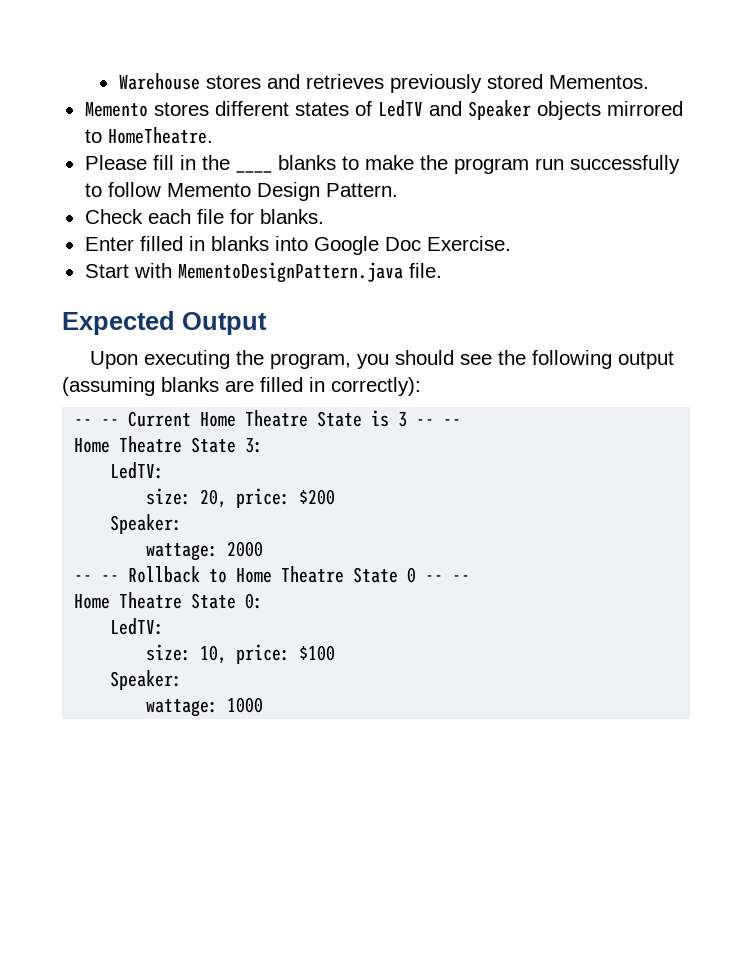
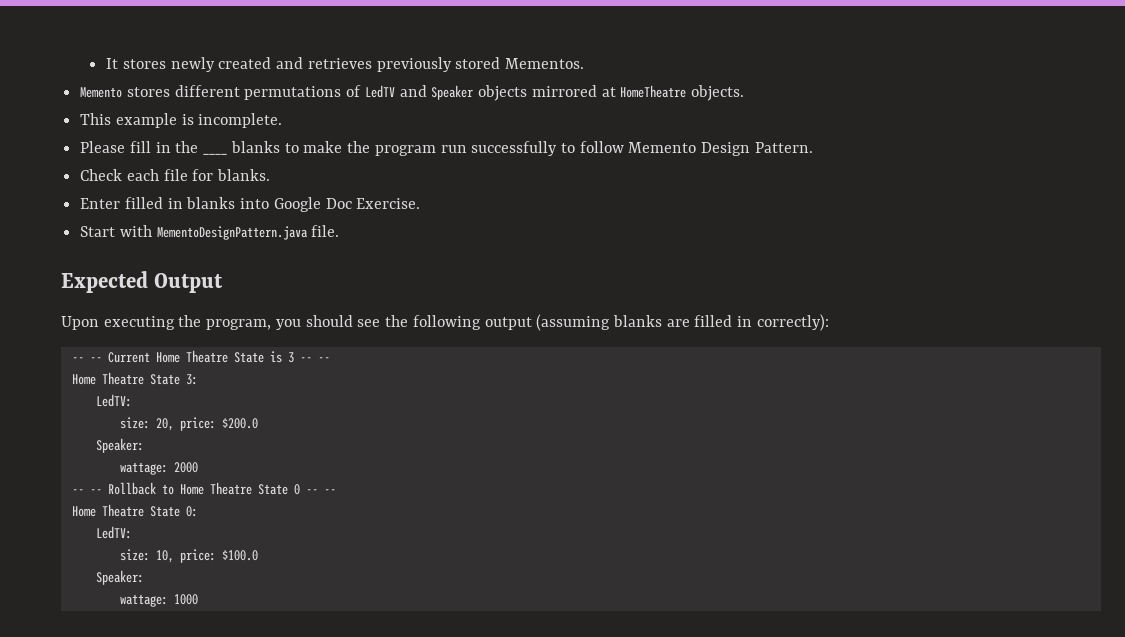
[118,73,261,90] Warehouse stores -> [106,57,272,72] It stores newly created
[294,102,349,116] states -> [244,86,342,100] permutations
[84,127,213,144] to HomeTheatre. -> [601,85,744,101] [80,113,283,128] at HomeTheatre objects. // This example is incomplete.
[299,489,336,505] $200 -> [221,418,258,429] $200.0
[299,645,336,661] $100 -> [221,550,258,561] $100.0

